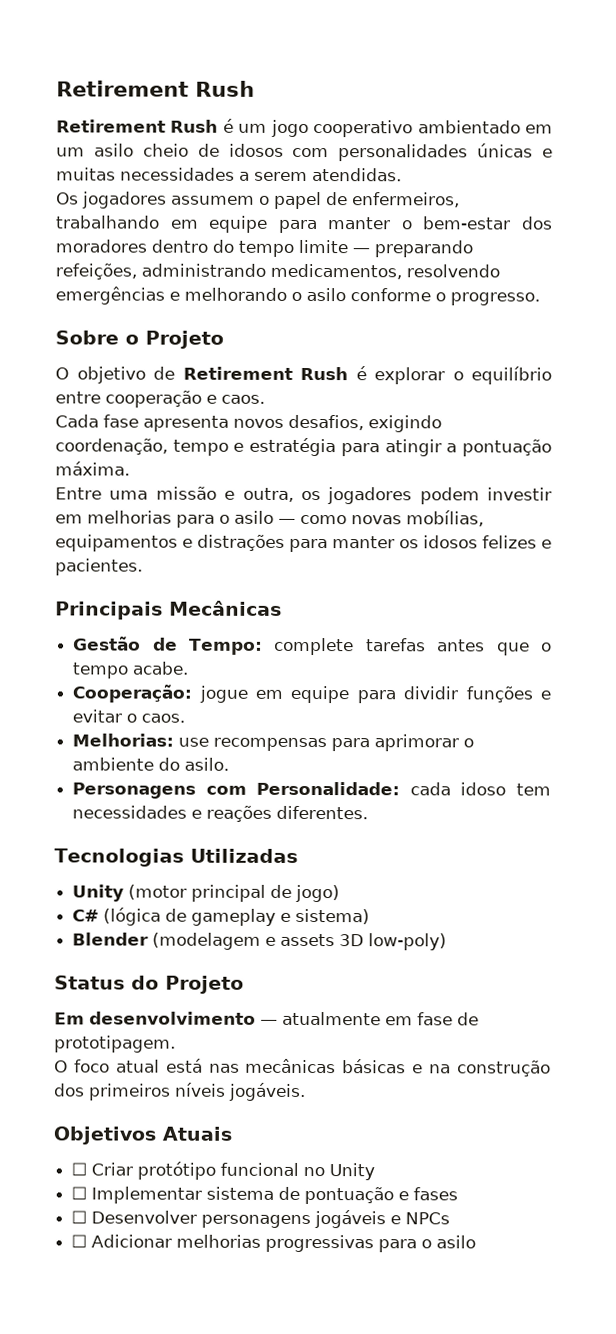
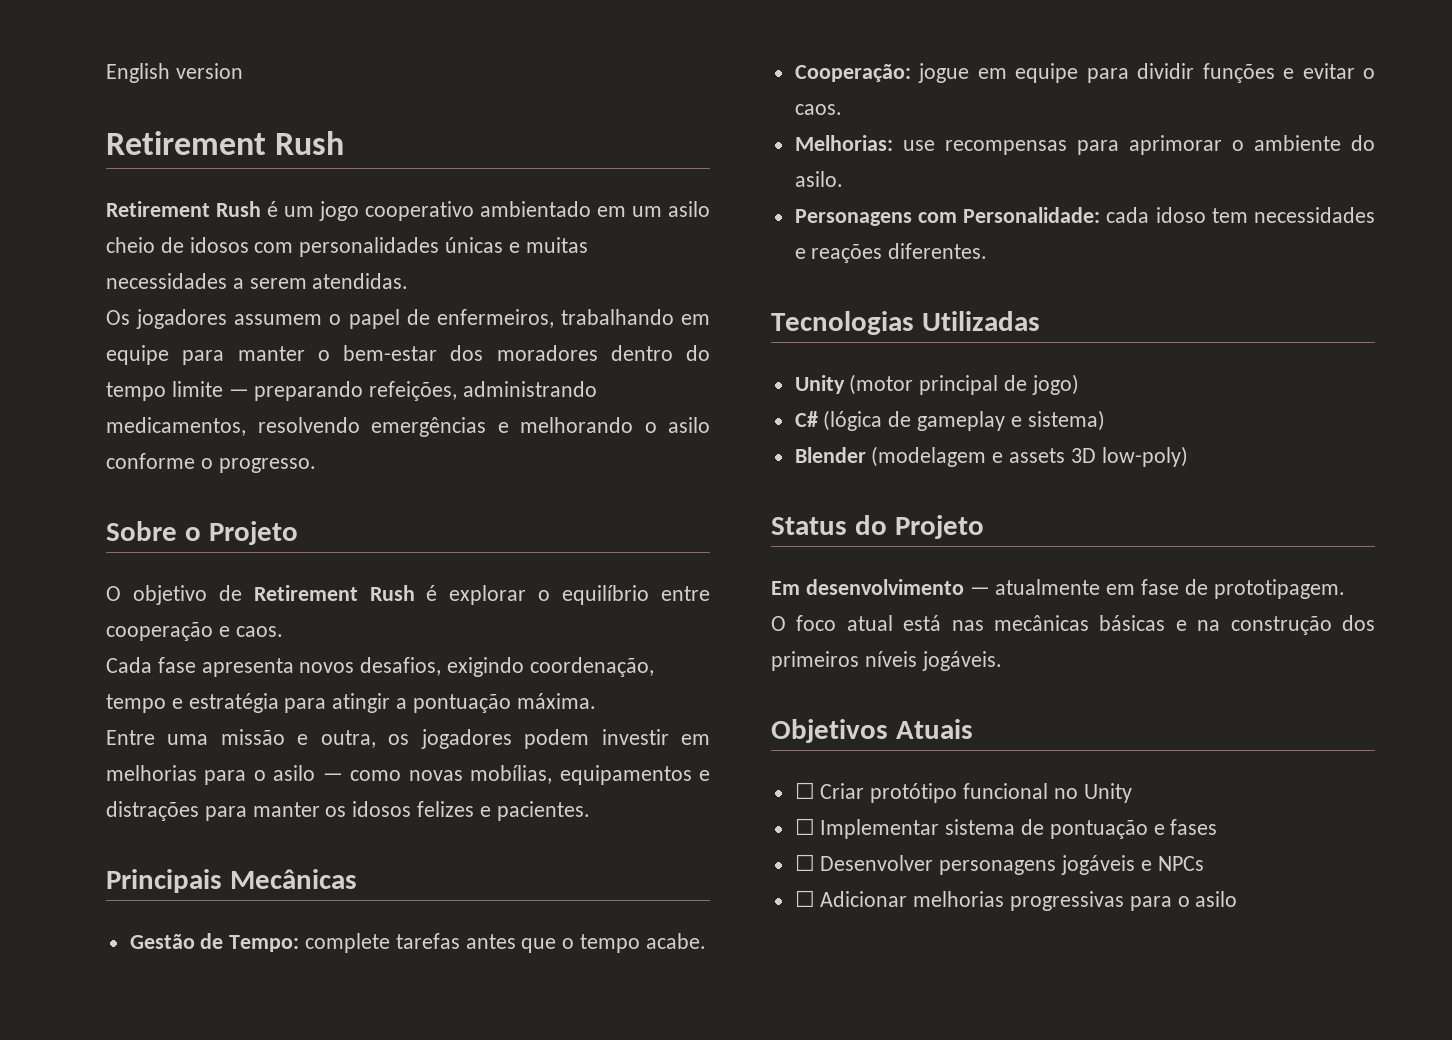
(56, 88) none -> [106,63,243,83] English version //

